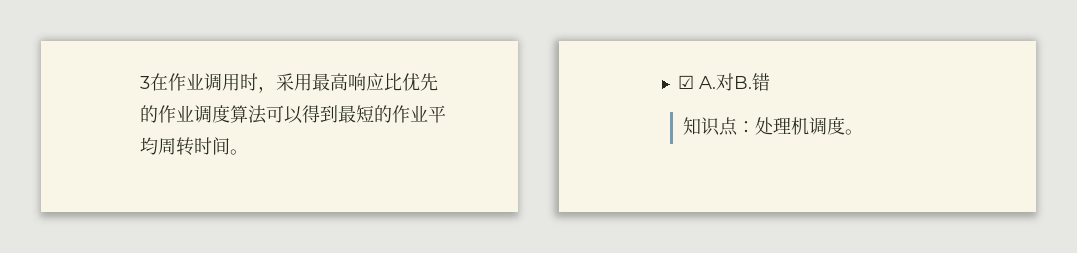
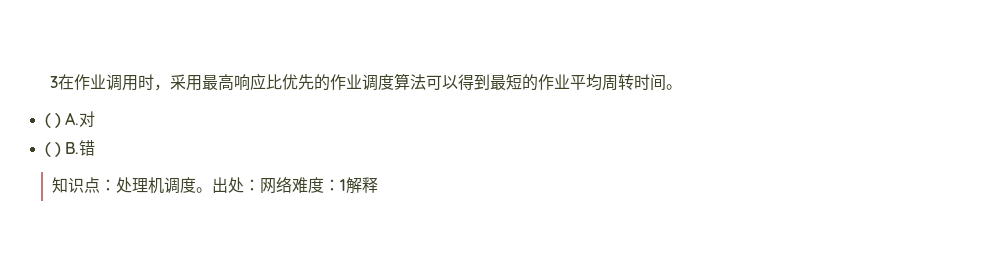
[677,75,694,89] ☑ -> [44,113,61,128] ( )
(734, 82) none -> [44,142,61,157] // ( )
(864, 132) none -> [212,176,379,194] 出处：网络难度：1解释

